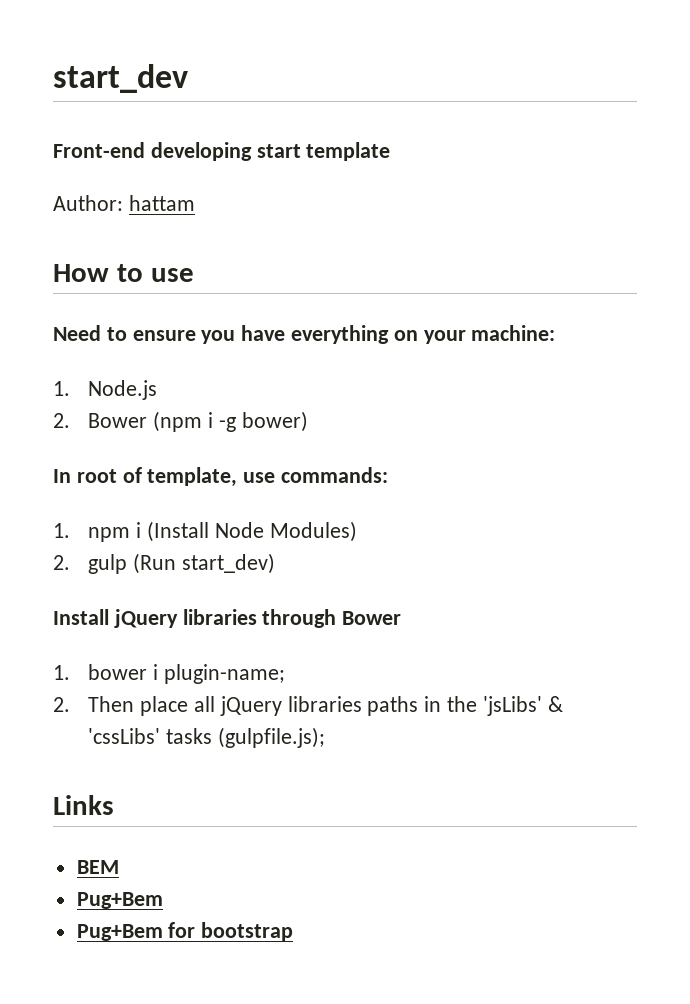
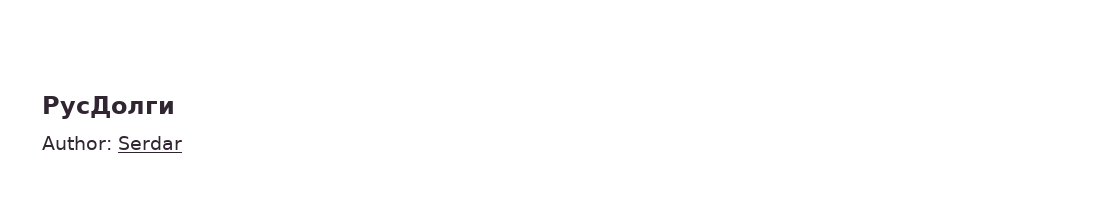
[53,64,188,93] [53,142,391,161] [53,195,195,211] [53,264,194,282] [53,325,556,344] [53,380,158,400] [53,411,308,432] [53,467,389,487] [53,521,357,542] [53,553,275,574] [53,609,402,628] [53,664,285,684] [53,696,563,716] [88,727,325,748] [53,795,114,815] [76,860,119,874] [76,892,163,909] [76,922,294,941] start_dev // Front-end developing start template // Author: hattam // How to use // Need to ensure you have everything on your machine: // 1. Node.js // 2. Bower (npm i -g bower) // In root of template, use commands: // 1. npm i (Install Node Modules) // 2. gulp (Run start_dev) // Install jQuery libraries through Bower // 1. bower i plugin-name; // 2. Then place all jQuery libraries paths in the 'jsLibs' & 'cssLibs' tasks (gulpfile.js); // Links // BEM // Pug+Bem // Pug+Bem for bootstrap -> [42,96,175,119] [42,136,182,150] РусДолги // Author: Serdar

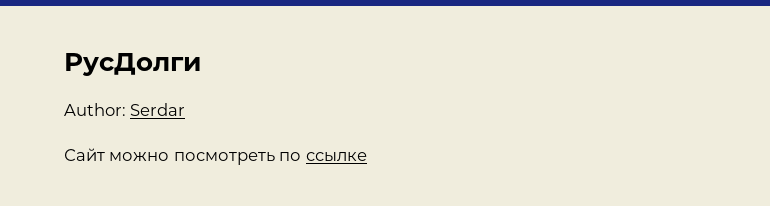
(182, 143) none -> [64,148,367,165] // Сайт можно посмотреть по ссылке

